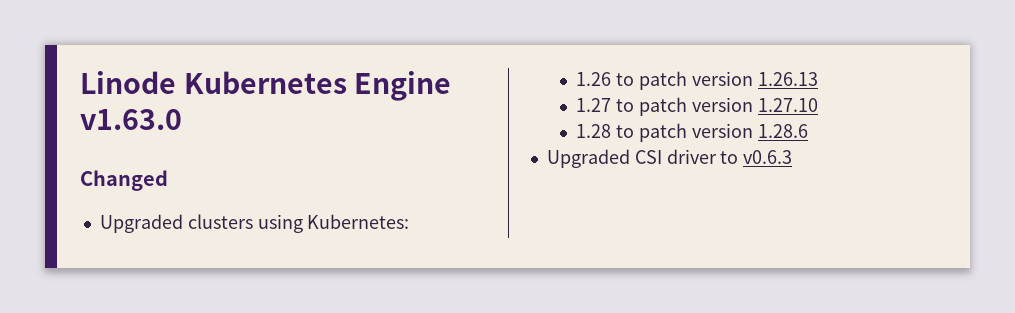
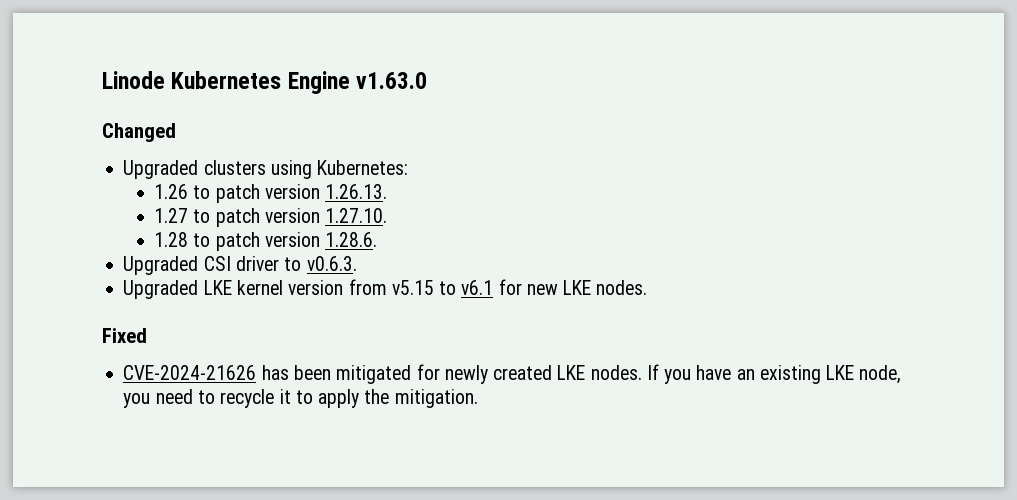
[757,72,818,86] 1.26.13 -> [325,184,388,199] 1.26.13.
[757,98,818,112] 1.27.10 -> [325,208,388,223] 1.27.10.
[757,124,808,138] 1.28.6 -> [325,232,378,247] 1.28.6.
[743,150,793,164] v0.6.3 -> [306,256,357,271] [123,279,648,299] [102,328,147,343] [123,364,902,384] [123,389,478,408] v0.6.3. // Upgraded LKE kernel version from v5.15 to v6.1 for new LKE nodes. // Fixed // CVE-2024-21626 has been mitigated for newly created LKE nodes. If you have an existing LKE node, you need to recycle it to apply the mitigation.

